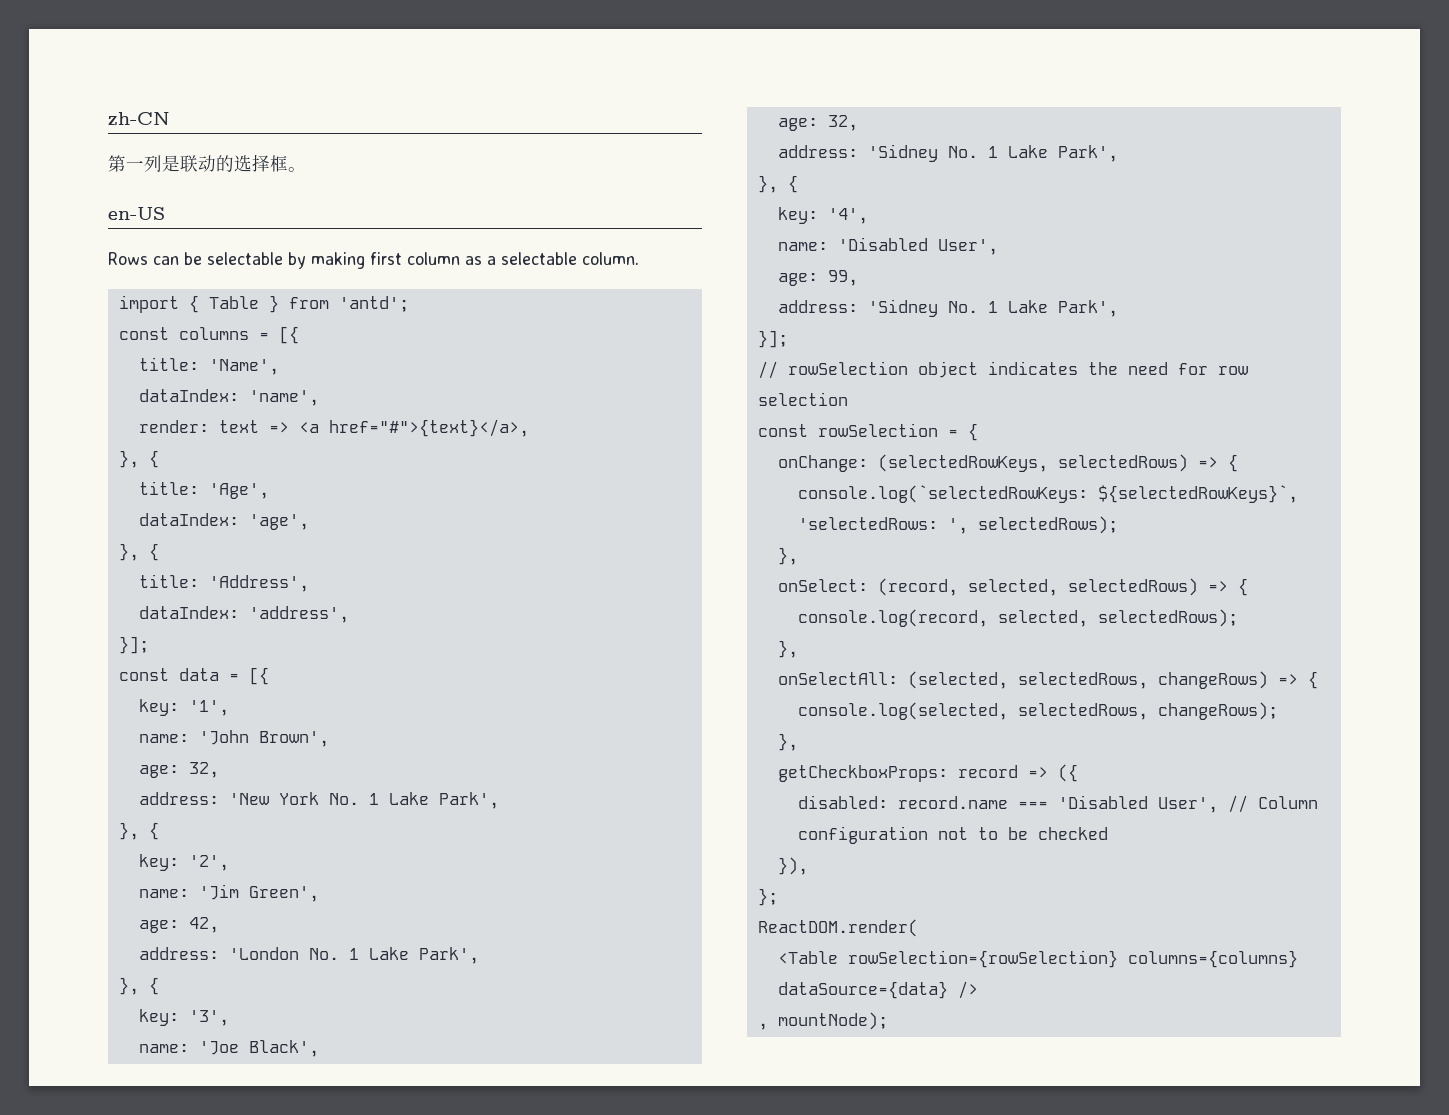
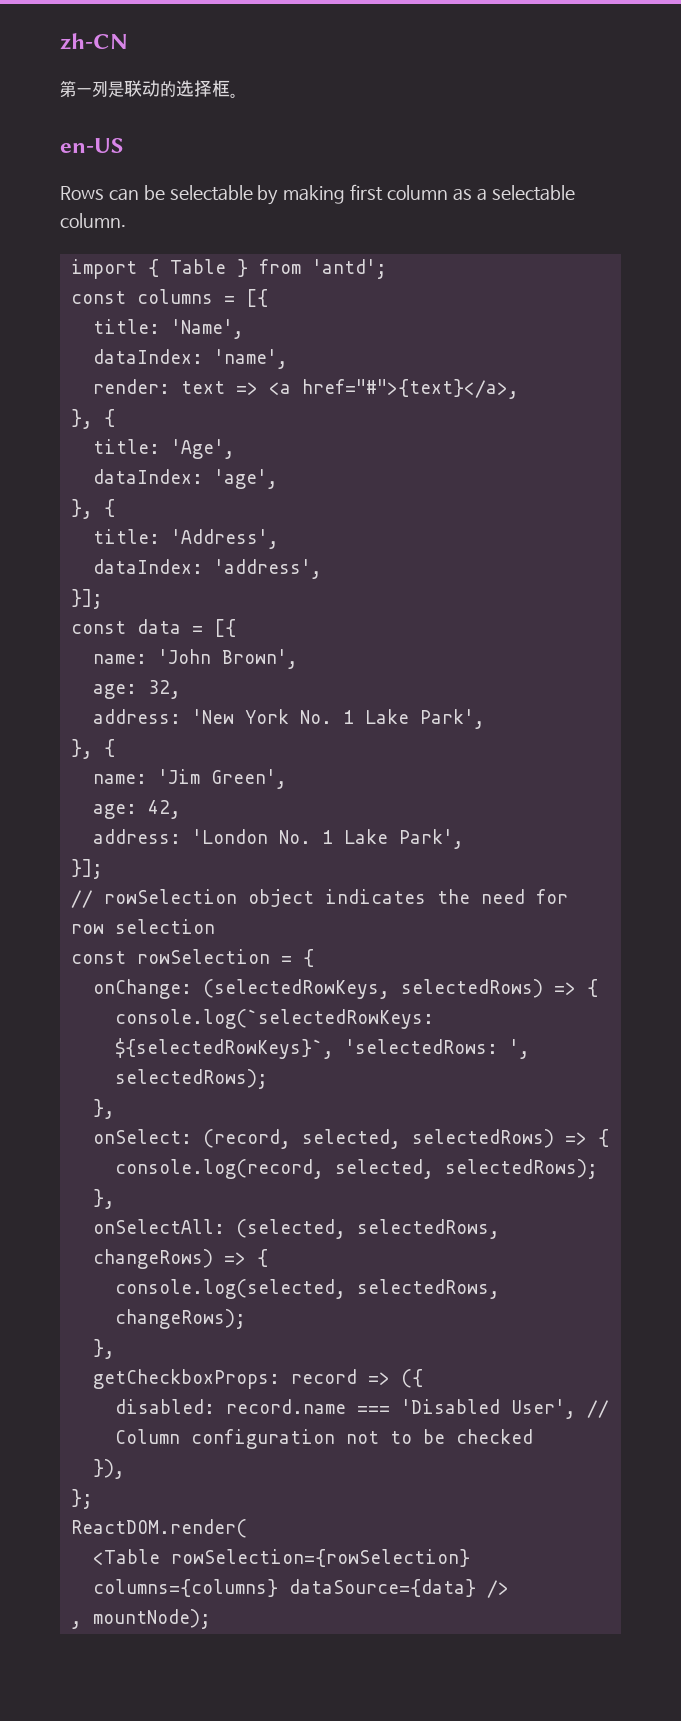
[138,699,229,716] // key: '1', -> (236, 628) none
[138,854,229,871] // key: '2', -> (115, 748) none
[118,977,159,995] [138,1009,229,1026] [138,1040,319,1057] [777,115,858,131] [777,144,1118,162] [757,175,798,193] [777,207,868,224] [777,237,998,255] [777,270,858,286] [777,299,1118,317] // }, { // key: '3', // name: 'Joe Black', // age: 32, // address: 'Sidney No. 1 Lake Park', // }, { // key: '4', // name: 'Disabled User', // age: 99, // address: 'Sidney No. 1 Lake Park', -> (464, 839) none

